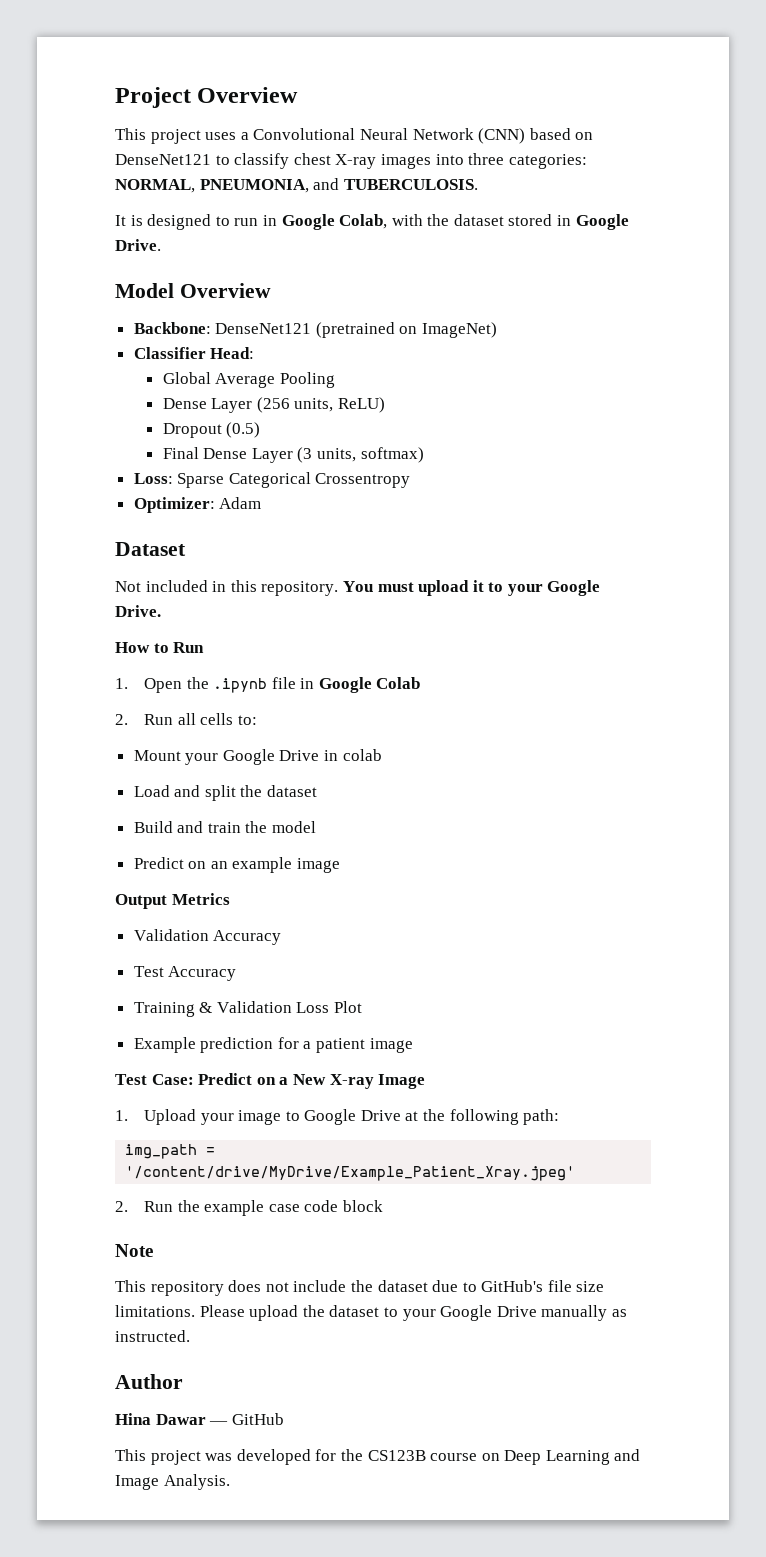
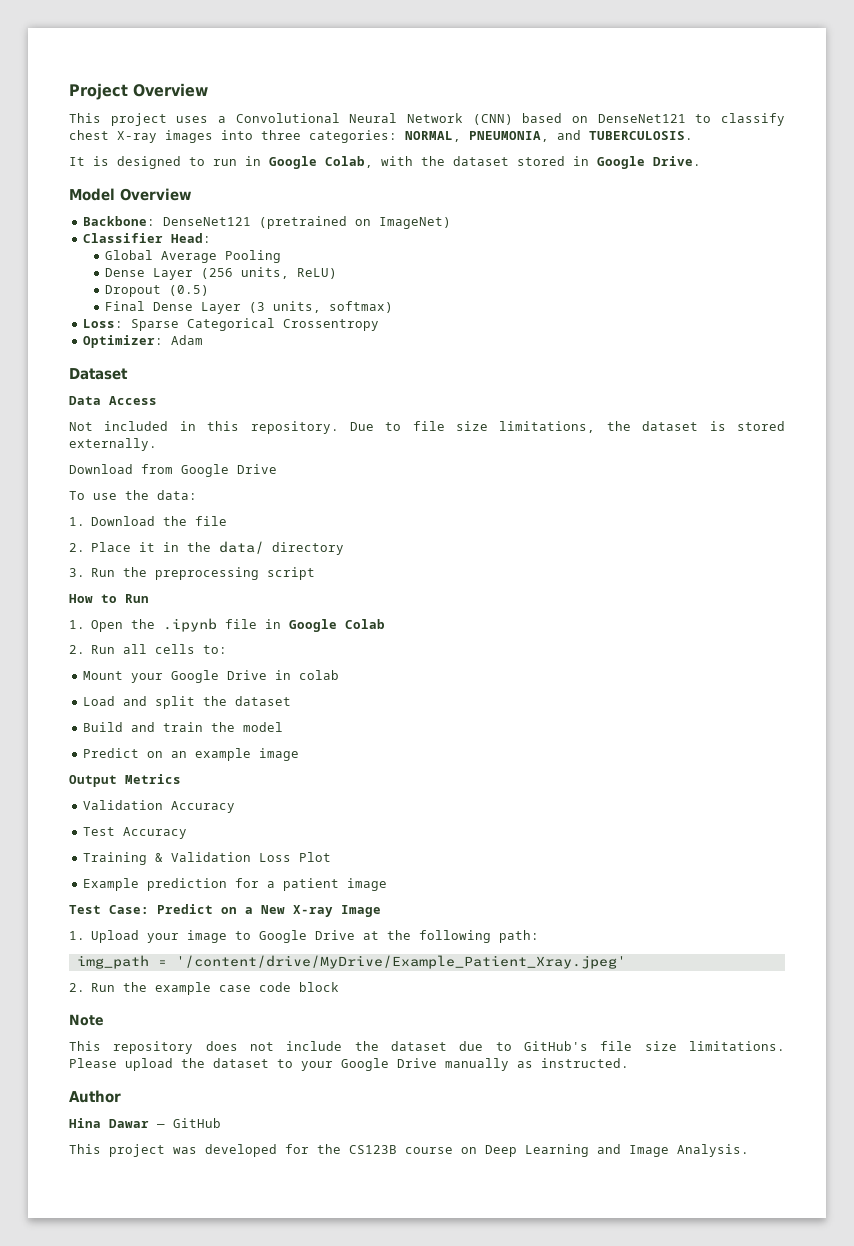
(186, 549) none -> [69,396,157,405] // Data Access
[342,580,601,596] [115,605,161,617] You must upload it to your Google Drive. -> [349,421,785,433] [69,438,157,451] [69,464,277,477] [69,490,197,500] [69,516,228,526] [69,541,345,555] [69,567,316,580] Due to file size limitations, the dataset is stored externally. // Download from Google Drive // To use the data: // 1. Download the file // 2. Place it in the data/ directory // 3. Run the preprocessing script

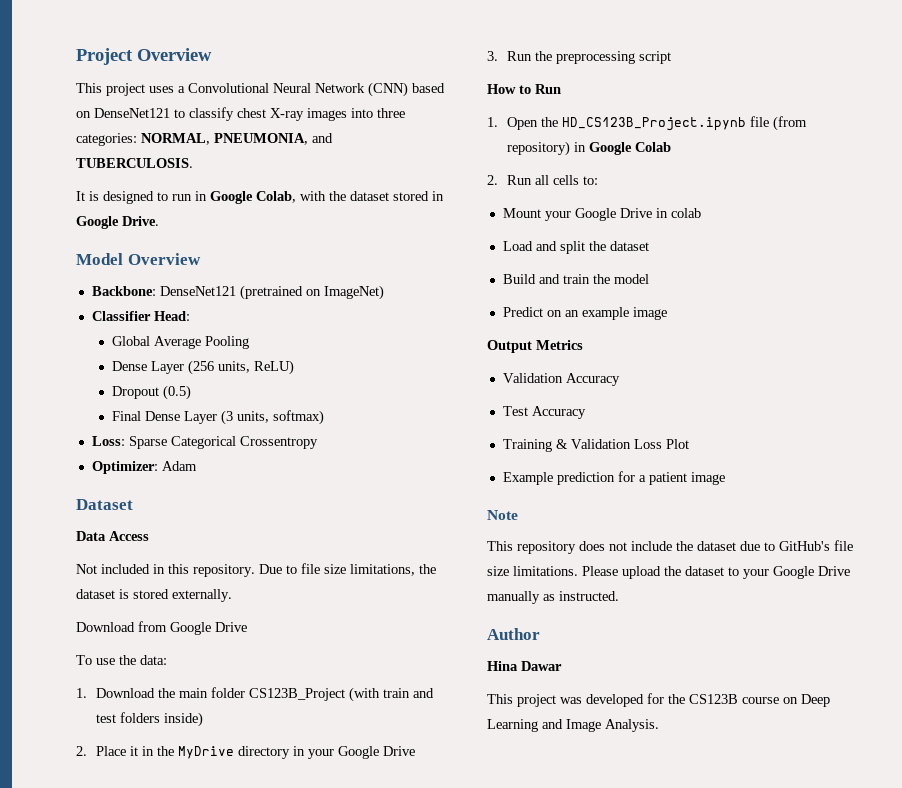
[195,516,228,526] file -> [179,687,435,702] [96,712,204,727] main folder CS123B_Project (with train and test folders inside)
[219,541,265,554] data/ -> [178,746,235,759] MyDrive
(345, 548) none -> [293,746,416,759] in your Google Drive
[163,618,258,632] .ipynb file -> [562,116,808,131] [507,141,571,156] HD_CS123B_Project.ipynb file (from repository)
[69,904,381,917] [69,930,540,943] [76,955,626,969] [69,982,340,995] // Test Case: Predict on a New X-ray Image // 1. Upload your image to Google Drive at the following path: // img_path = '/content/drive/MyDrive/Example_Patient_Xray.jpeg' // 2. Run the example case code block -> (725, 478) none
[157,1118,221,1128] — GitHub -> (562, 666) none

